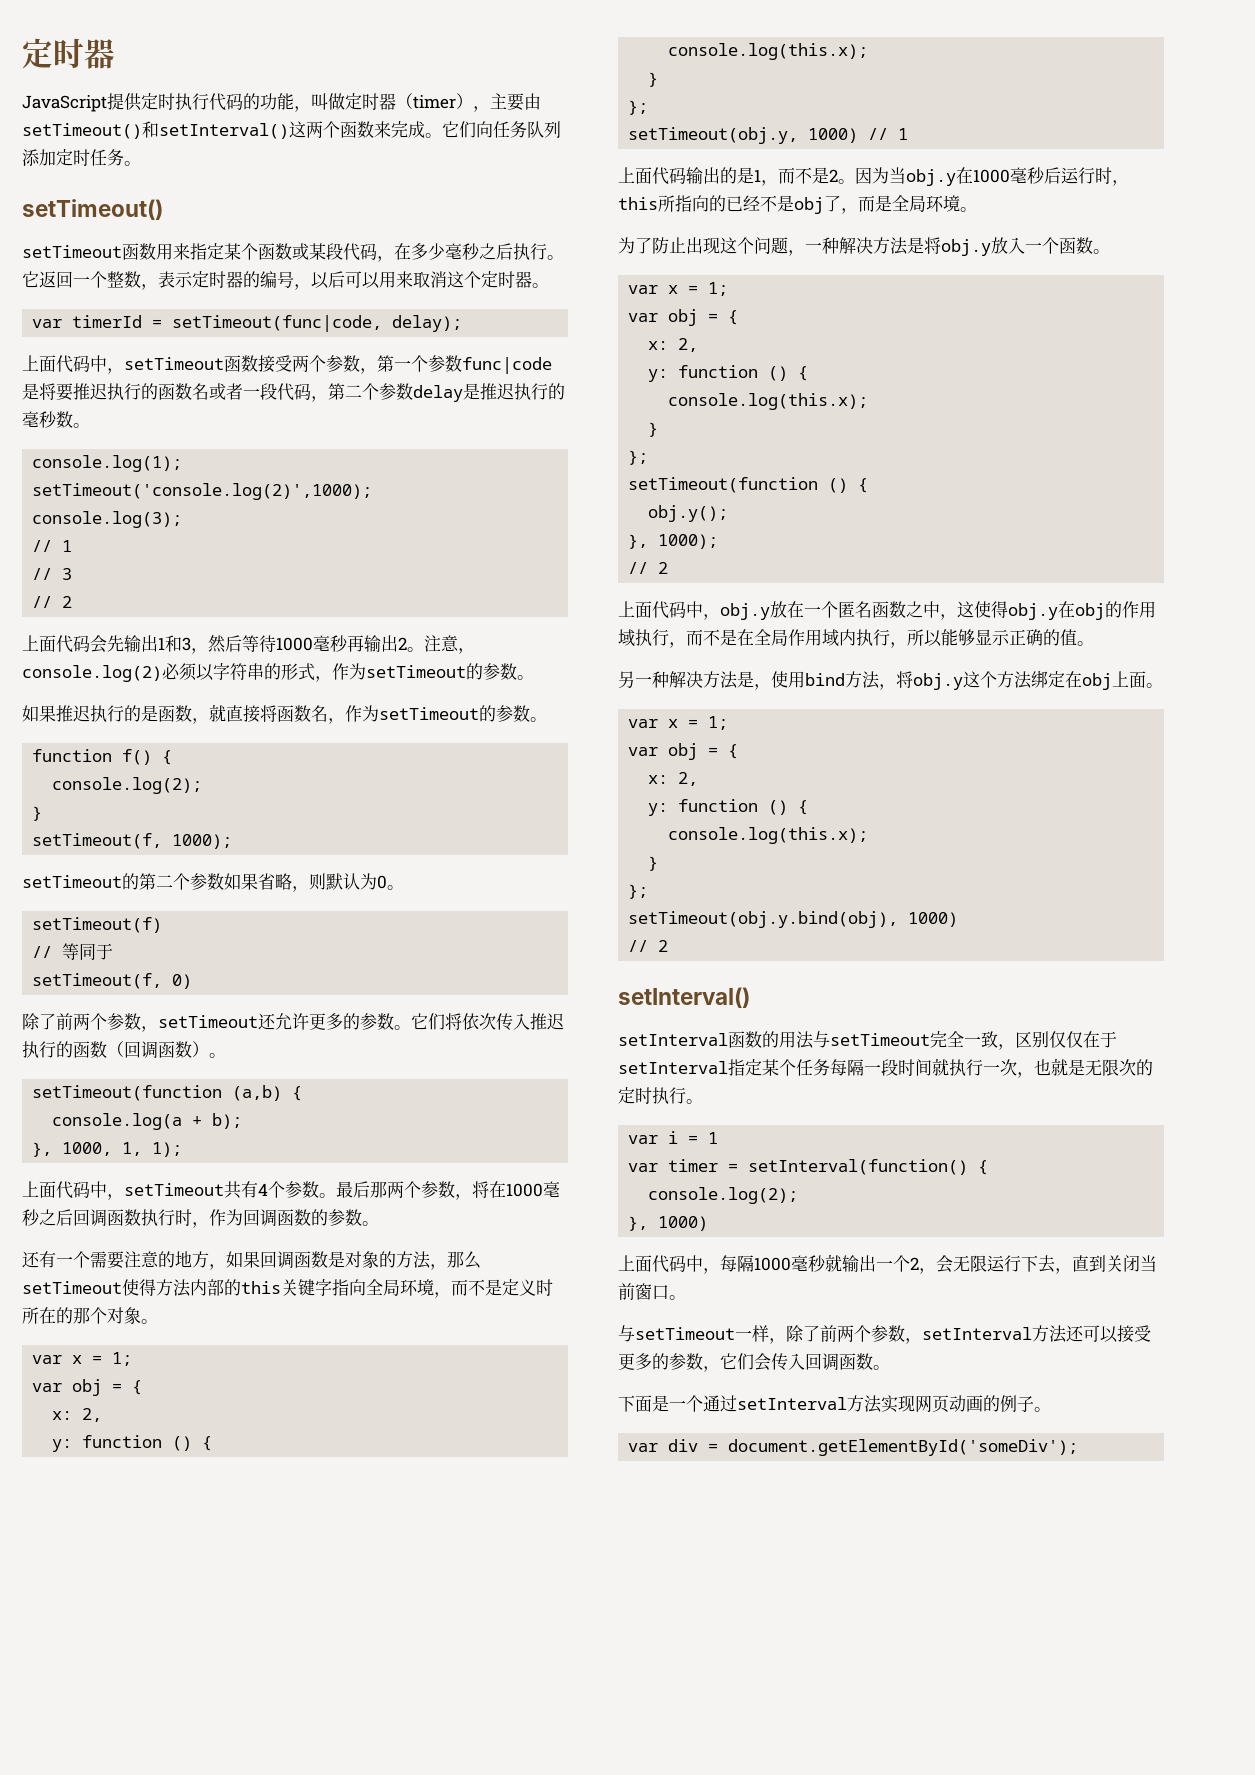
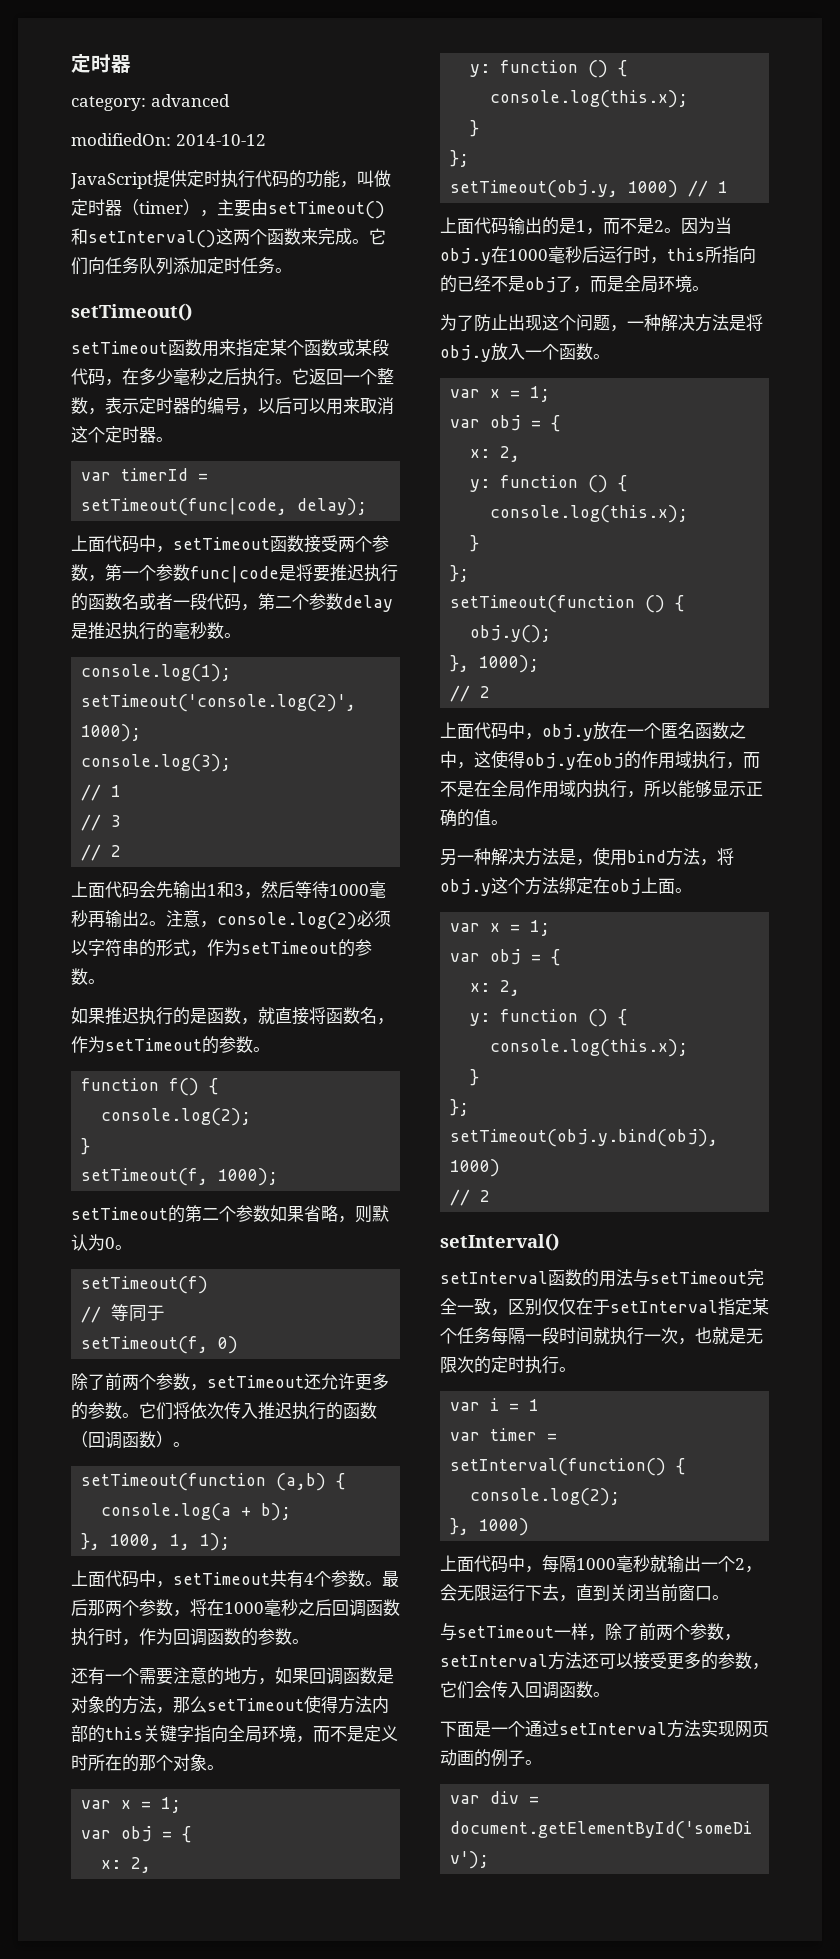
[22,38,115,69] 定时器 -> [71,54,131,73] [71,94,230,111] [71,133,266,146] 定时器 // category: advanced // modifiedOn: 2014-10-12

